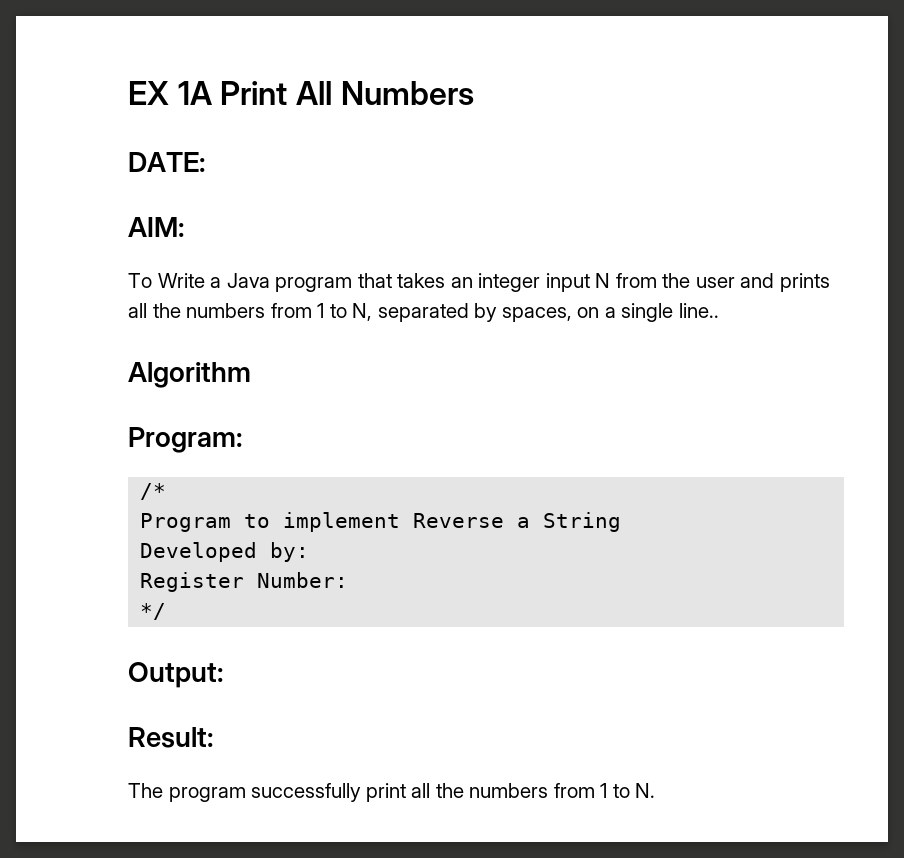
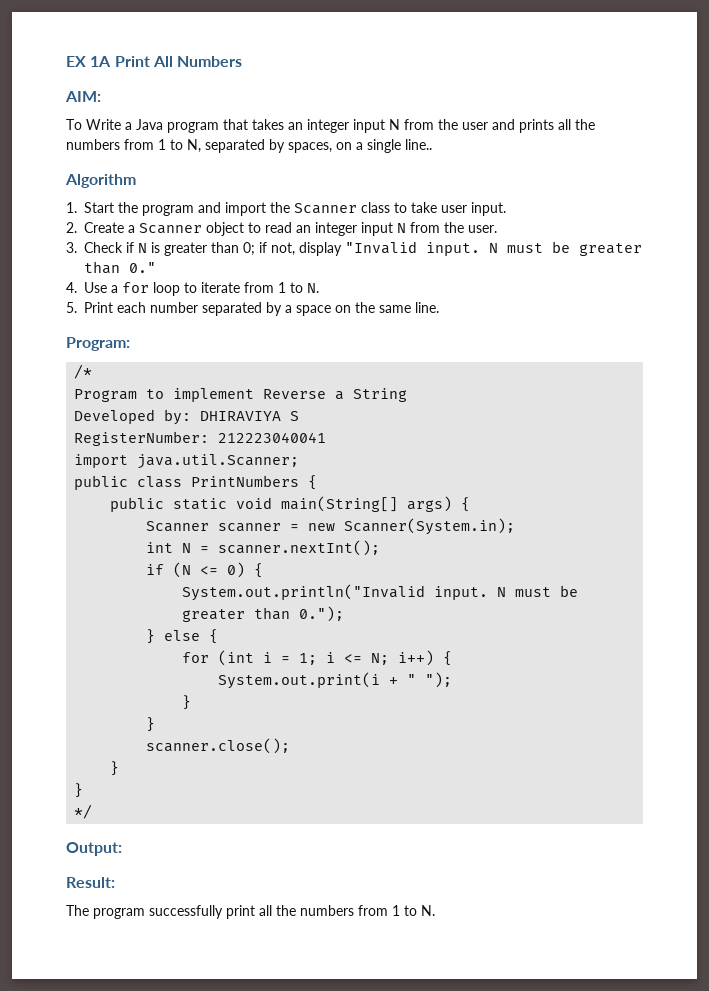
[128,152,206,172] // DATE: -> (243, 61) none
(251, 375) none -> [66,202,507,216] [66,222,498,236] [66,241,643,256] [84,261,157,274] [66,282,320,296] [66,302,440,316] // 1. Start the program and import the Scanner class to take user input. // 2. Create a Scanner object to read an integer input N from the user. // 3. Check if N is greater than 0; if not, display "Invalid input. N must be greater than 0." // 4. Use a for loop to iterate from 1 to N. // 5. Print each number separated by a space on the same line.
[140,572,349,592] // Register Number: -> [200,411,300,421] [74,431,327,446] [74,454,300,469] [74,475,318,490] [110,496,471,512] [146,518,516,535] [146,540,381,556] [146,562,264,578] [182,584,579,601] [182,606,345,622] [146,629,219,644] [182,650,453,666] [218,672,453,689] [182,695,192,710] [146,717,156,732] [146,738,291,754] [110,761,120,776] [74,783,84,798] DHIRAVIYA S // RegisterNumber: 212223040041 // import java.util.Scanner; // public class PrintNumbers { // public static void main(String[] args) { // Scanner scanner = new Scanner(System.in); // int N = scanner.nextInt(); // if (N <= 0) { // System.out.println("Invalid input. N must be greater than 0."); // } else { // for (int i = 1; i <= N; i++) { // System.out.print(i + " "); // } // } // scanner.close(); // } // }

